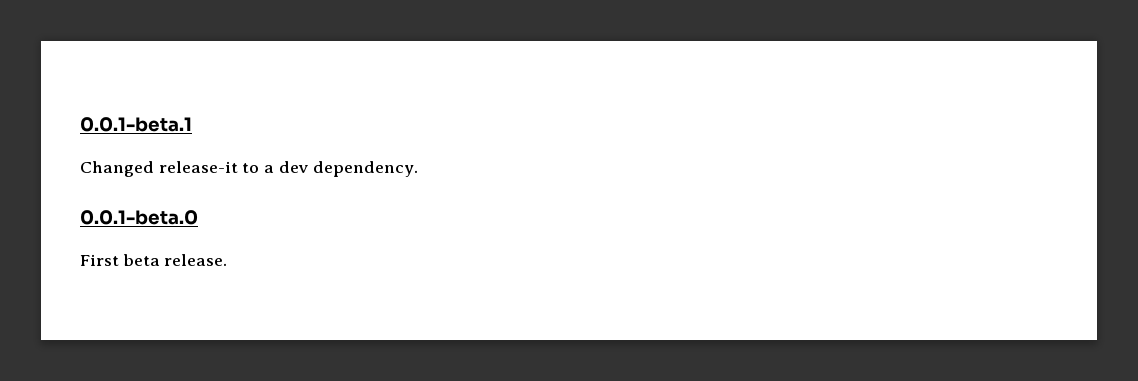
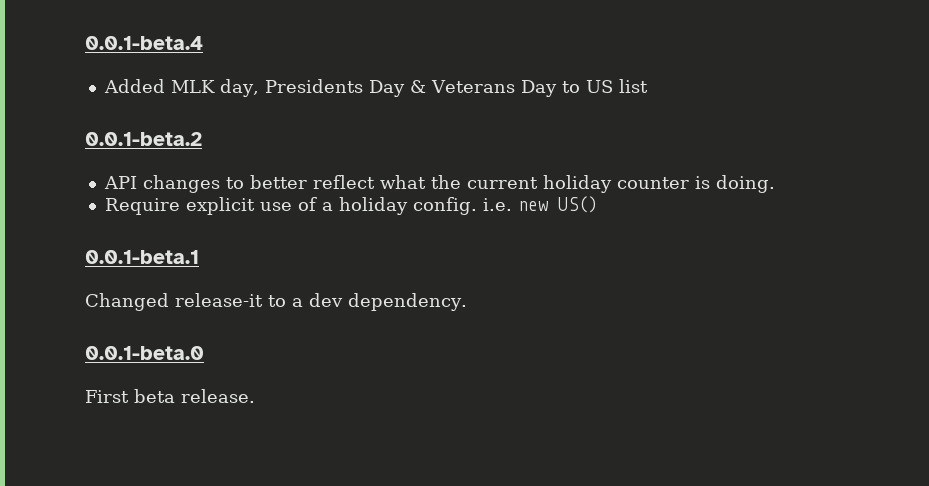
(80, 124) none -> [85,36,203,50] [103,79,648,97] [85,132,202,146] [103,175,775,193] [104,196,598,215] 0.0.1-beta.4 // Added MLK day, Presidents Day & Veterans Day to US list // 0.0.1-beta.2 // API changes to better reflect what the current holiday counter is doing. // Require explicit use of a holiday config. i.e. new US() //

